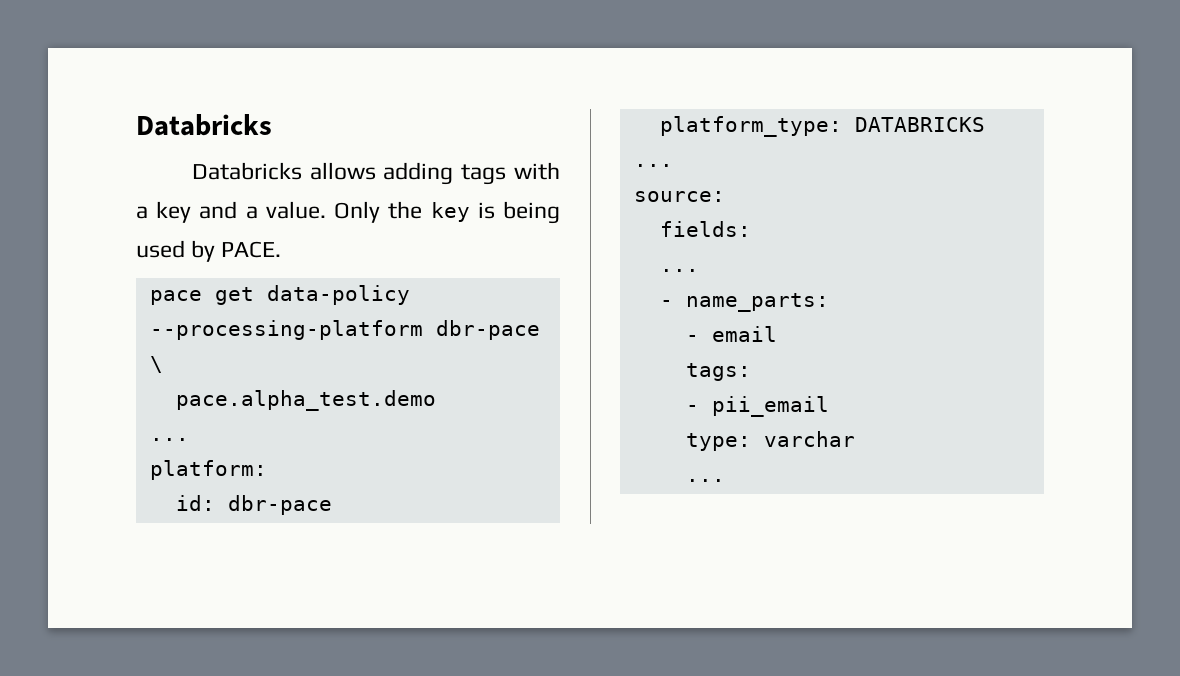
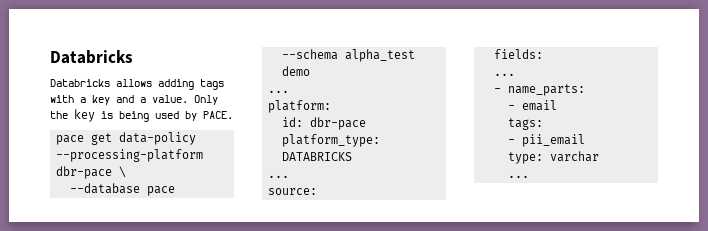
[175,390,436,411] pace.alpha_test.demo -> [70,183,176,196] [282,49,416,62] [282,66,311,76] --database pace --schema alpha_test demo

